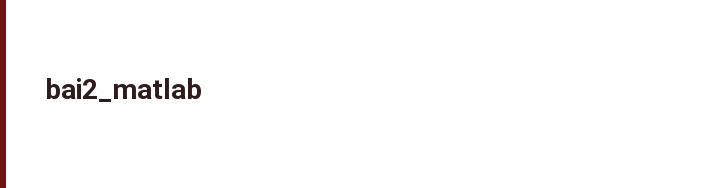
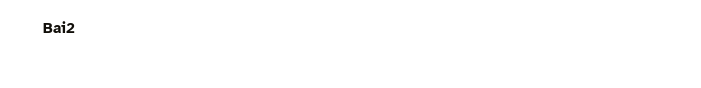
[45,78,202,102] bai2_matlab -> [43,21,75,33] Bai2

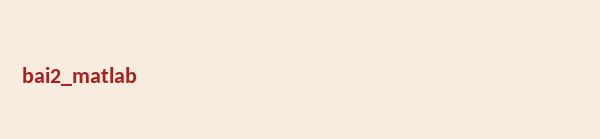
[43,21,75,33] Bai2 -> [22,67,137,86] bai2_matlab

